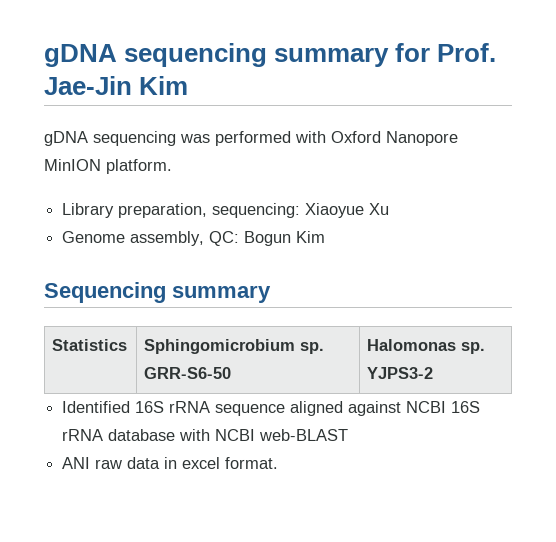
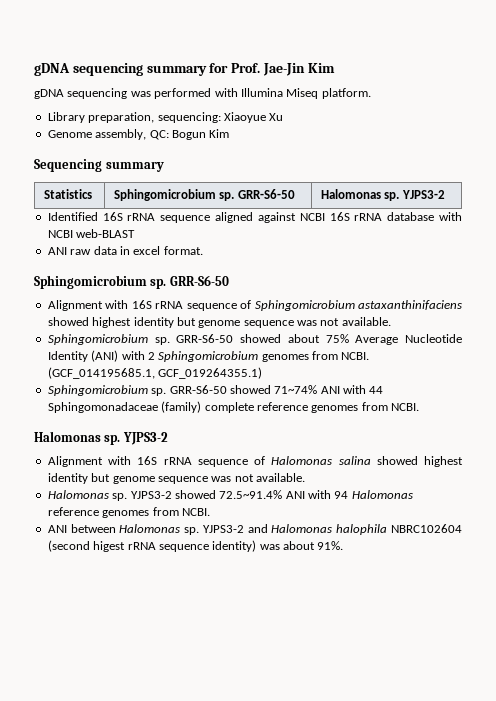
[331,131,458,146] [44,159,101,171] Oxford Nanopore MinION -> [240,88,319,99] Illumina Miseq
(279, 463) none -> [34,275,229,289] [47,300,462,311] [47,317,391,328] [47,334,462,345] [47,350,370,362] [47,367,263,379] [47,385,384,396] [47,401,419,413] [34,431,168,445] [47,456,463,467] [47,473,305,484] [47,490,413,501] [47,507,210,518] [47,524,462,535] [47,540,344,552] // Sphingomicrobium sp. GRR-S6-50 // Alignment with 16S rRNA sequence of Sphingomicrobium astaxanthinifaciens showed highest identity but genome sequence was not available. // Sphingomicrobium sp. GRR-S6-50 showed about 75% Average Nucleotide Identity (ANI) with 2 Sphingomicrobium genomes from NCBI. (GCF_014195685.1, GCF_019264355.1) // Sphingomicrobium sp. GRR-S6-50 showed 71~74% ANI with 44 Sphingomonadaceae (family) complete reference genomes from NCBI. // Halomonas sp. YJPS3-2 // Alignment with 16S rRNA sequence of Halomonas salina showed highest identity but genome sequence was not available. // Halomonas sp. YJPS3-2 showed 72.5~91.4% ANI with 94 Halomonas reference genomes from NCBI. // ANI between Halomonas sp. YJPS3-2 and Halomonas halophila NBRC102604 (second higest rRNA sequence identity) was about 91%.

